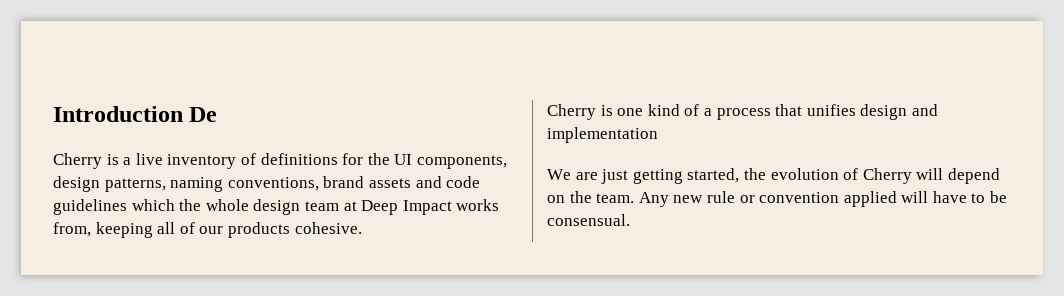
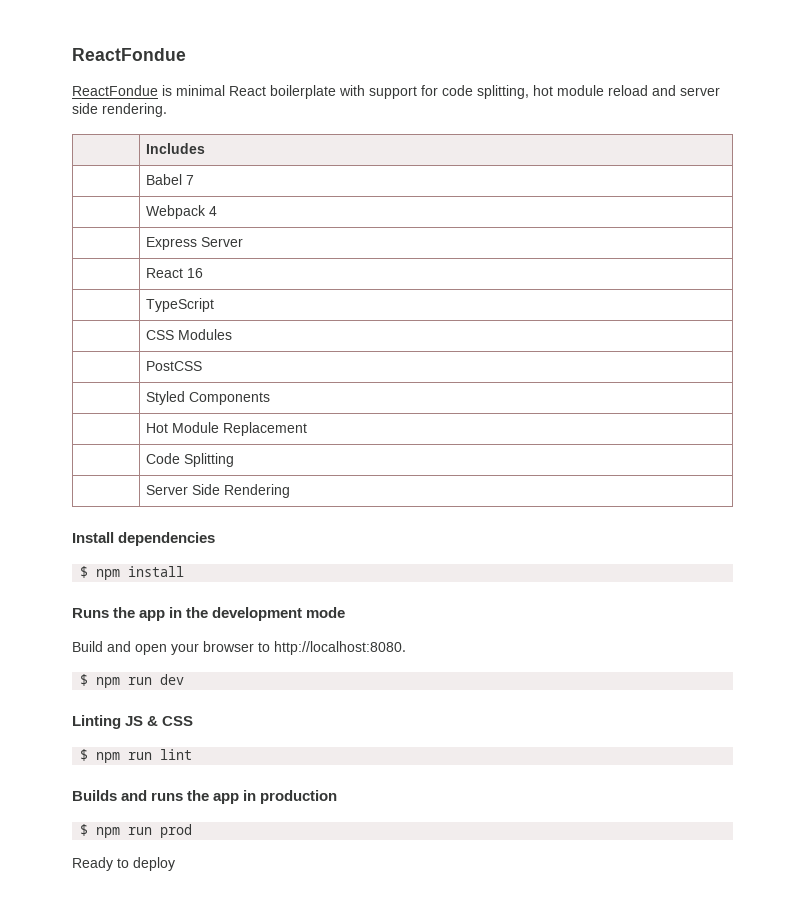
[53,106,218,122] [53,153,507,169] [53,176,481,192] [53,199,500,215] [53,222,362,238] [547,104,938,120] [547,127,658,143] [547,168,1000,184] [547,191,1008,207] [547,214,630,226] Introduction De // Cherry is a live inventory of definitions for the UI components, design patterns, naming conventions, brand assets and code guidelines which the whole design team at Deep Impact works from, keeping all of our products cohesive. // Cherry is one kind of a process that unifies design and implementation // We are just getting started, the evolution of Cherry will depend on the team. Any new rule or convention applied will have to be consensual. -> [72,48,186,61] [72,85,720,99] [72,103,167,117] [145,143,205,154] [145,174,194,185] [145,205,217,219] [145,237,243,250] [145,268,203,278] [145,298,214,312] [145,329,232,340] [145,361,202,371] [145,391,270,405] [145,422,307,436] [145,453,234,467] [145,484,290,498] [72,532,216,546] [80,566,185,580] [72,607,346,621] [72,641,406,655] [80,674,185,688] [72,715,194,729] [80,749,193,763] [72,790,338,804] [80,824,193,838] [72,857,175,871] ReactFondue // ReactFondue is minimal React boilerplate with support for code splitting, hot module reload and server side rendering. // | Includes // | Babel 7 // | Webpack 4 // | Express Server // | React 16 // | TypeScript // | CSS Modules // | PostCSS // | Styled Components // | Hot Module Replacement // | Code Splitting // | Server Side Rendering // Install dependencies // $ npm install // Runs the app in the development mode // Build and open your browser to http://localhost:8080. // $ npm run dev // Linting JS & CSS // $ npm run lint // Builds and runs the app in production // $ npm run prod // Ready to deploy

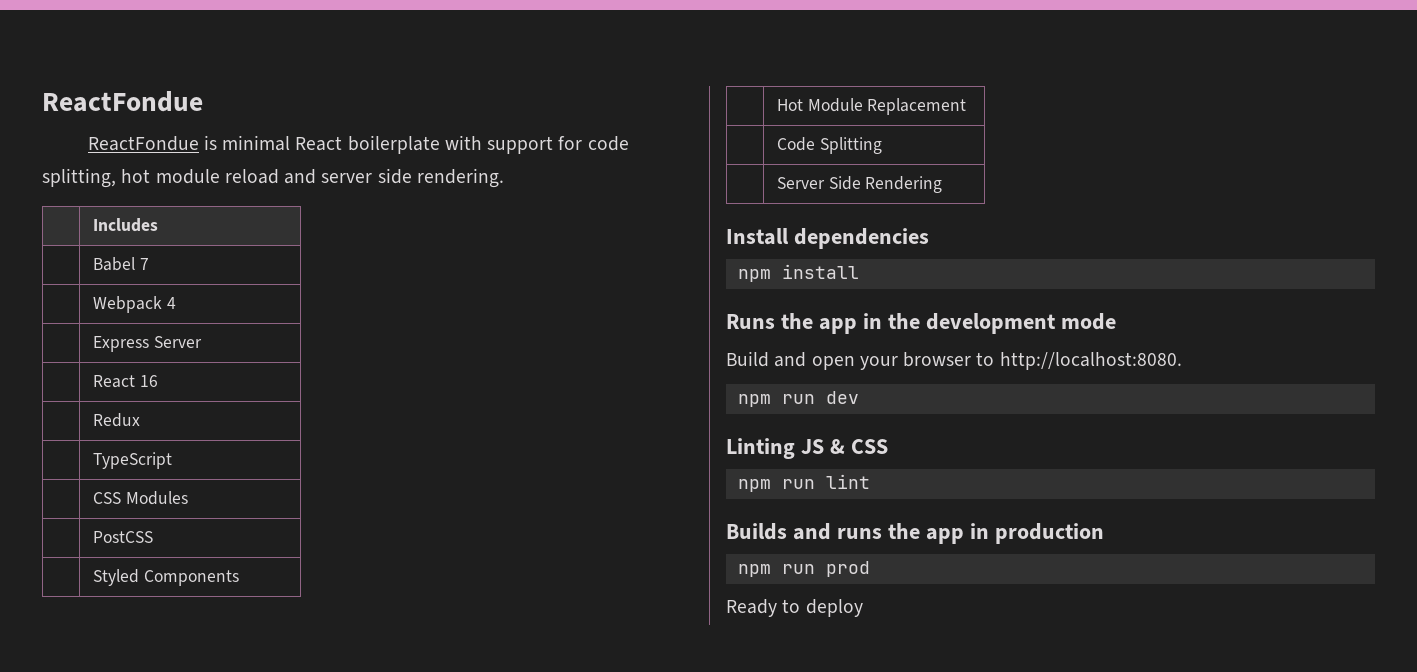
(203, 273) none -> [92,413,140,427] // | Redux
[80,566,89,578] $ -> (929, 238) none
[80,674,89,686] $ -> (1182, 361) none
[80,749,89,761] $ -> (888, 446) none
[80,824,89,836] $ -> (1104, 533) none

